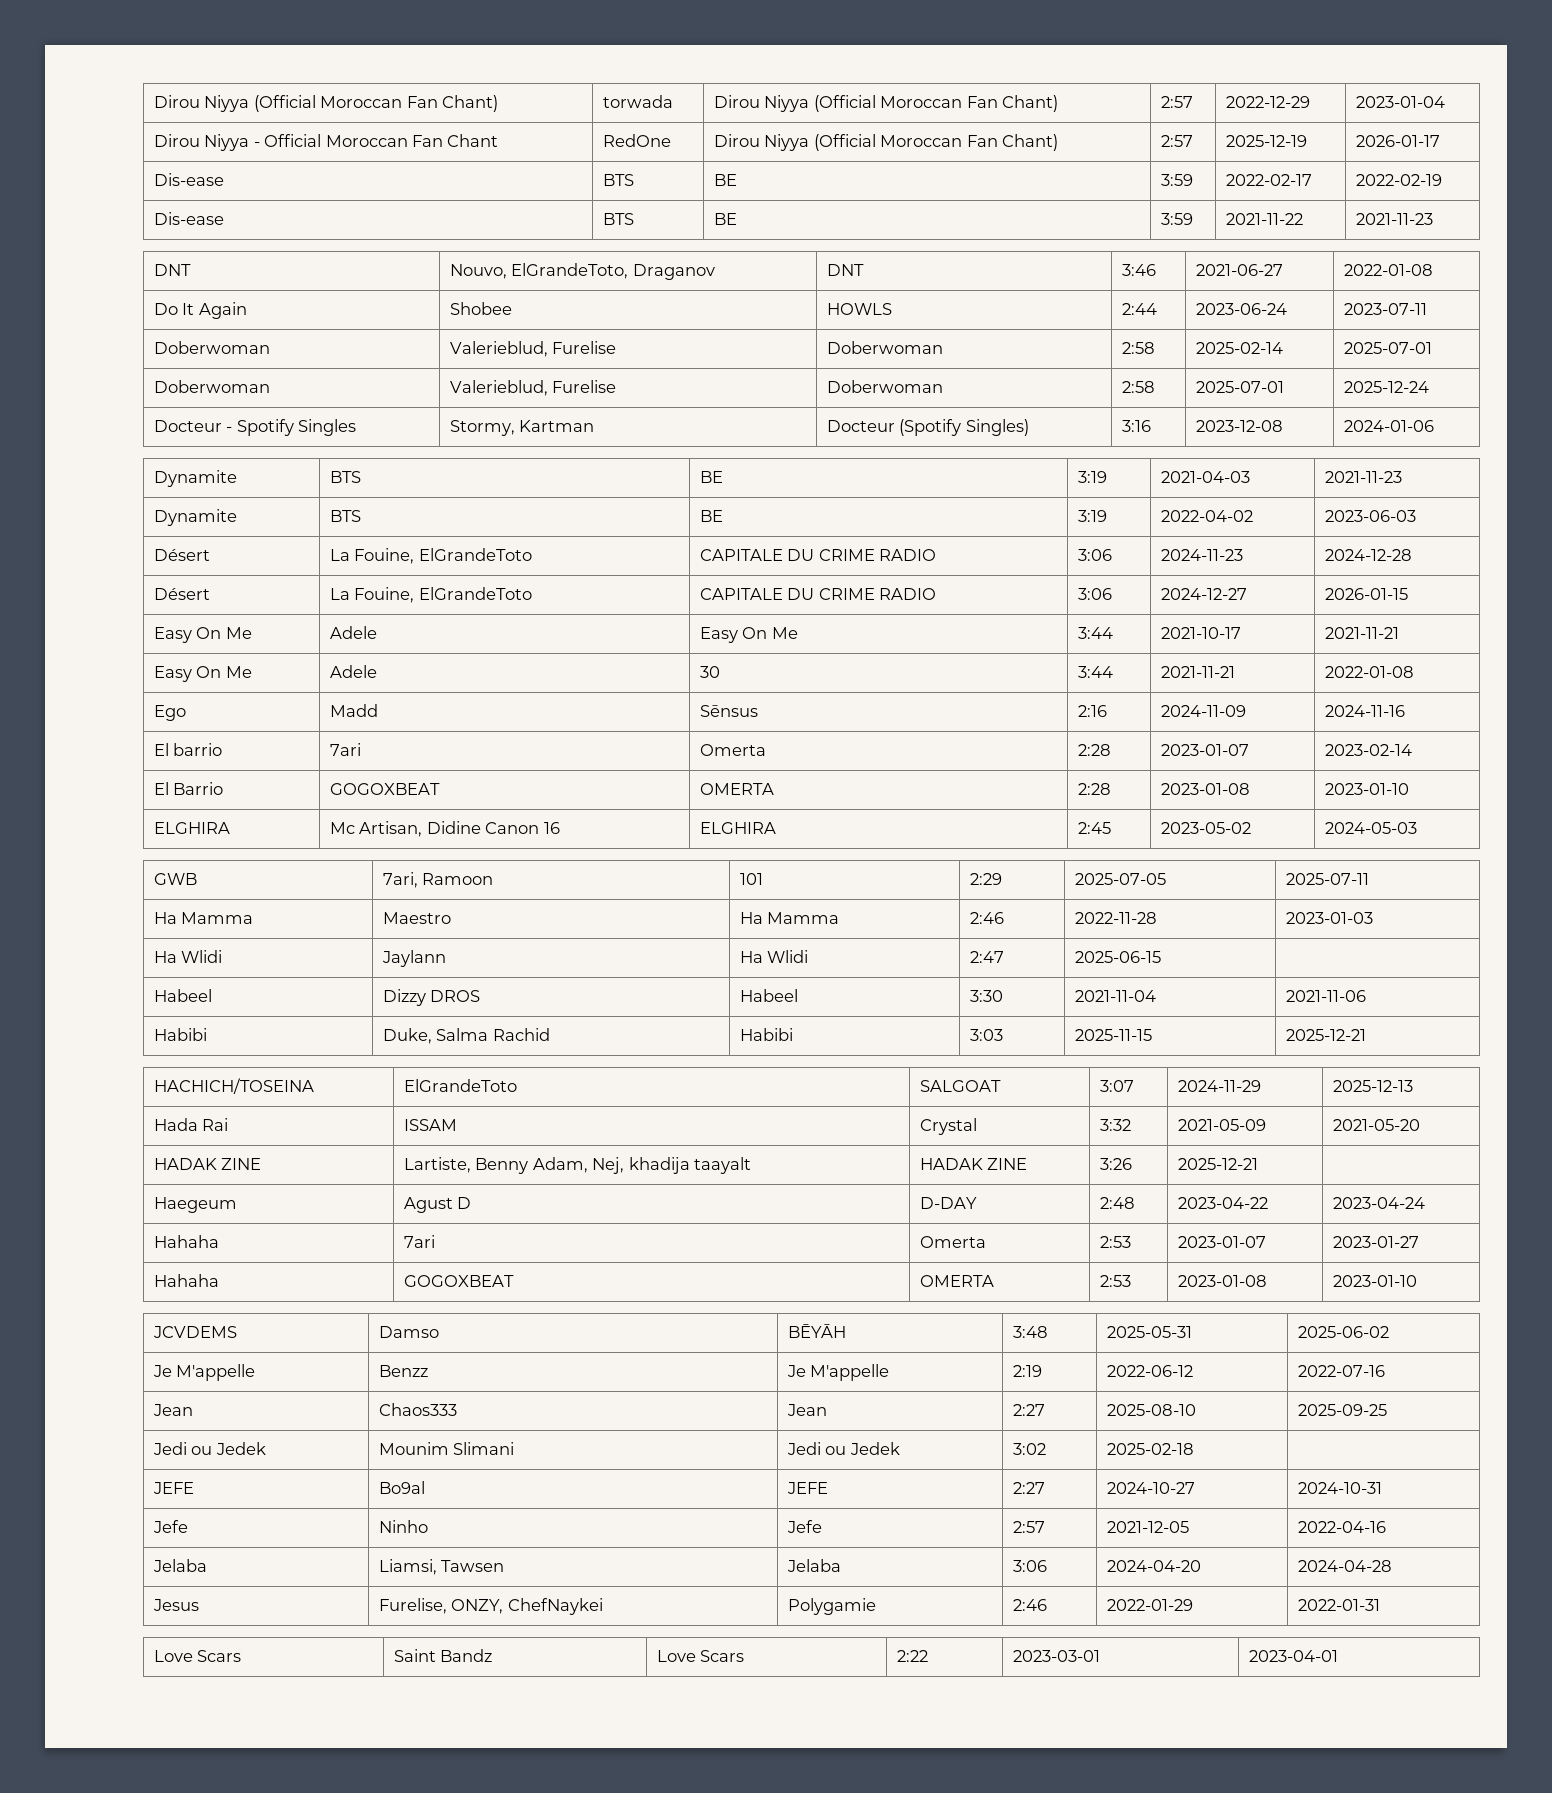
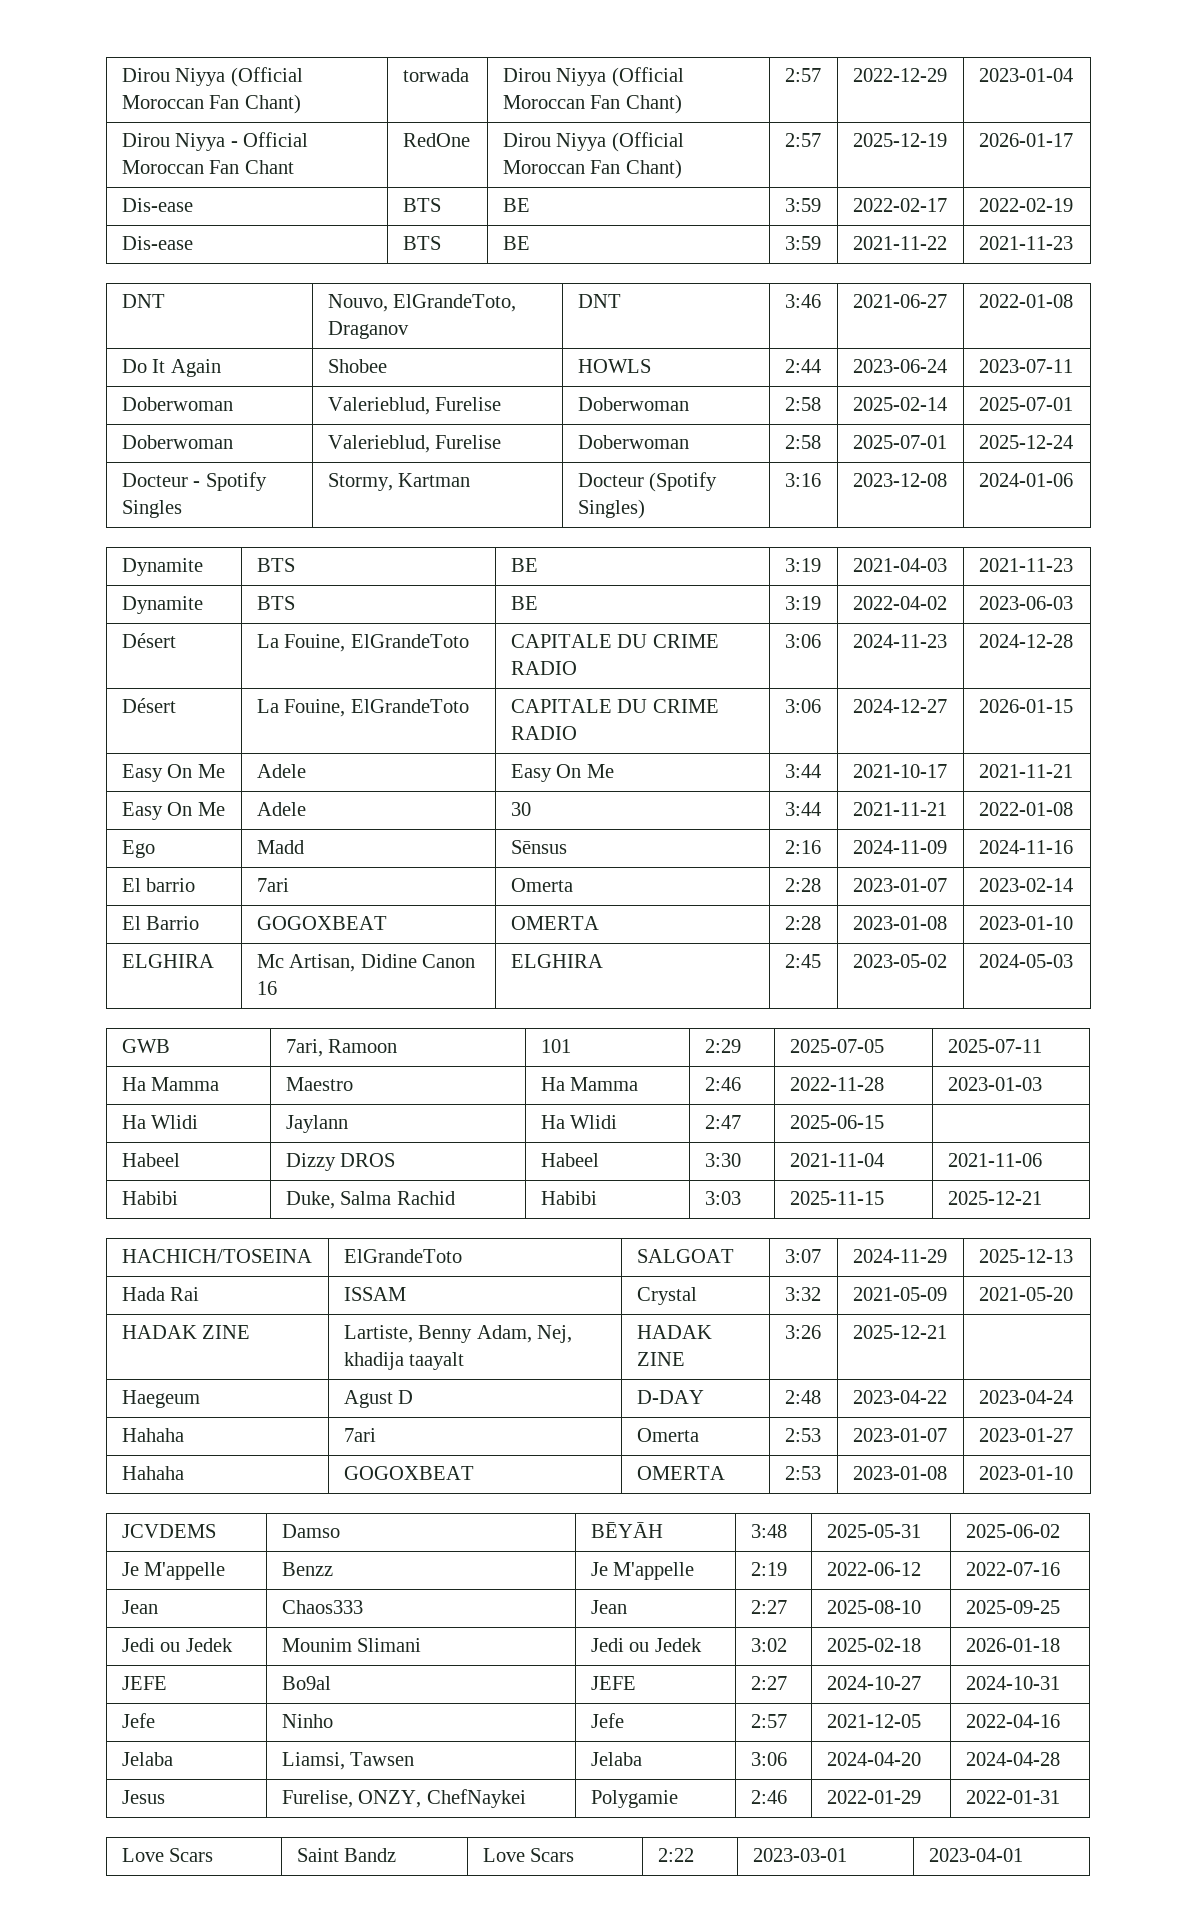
(1194, 1449) none -> [965,1638,1060,1652] 2026-01-18

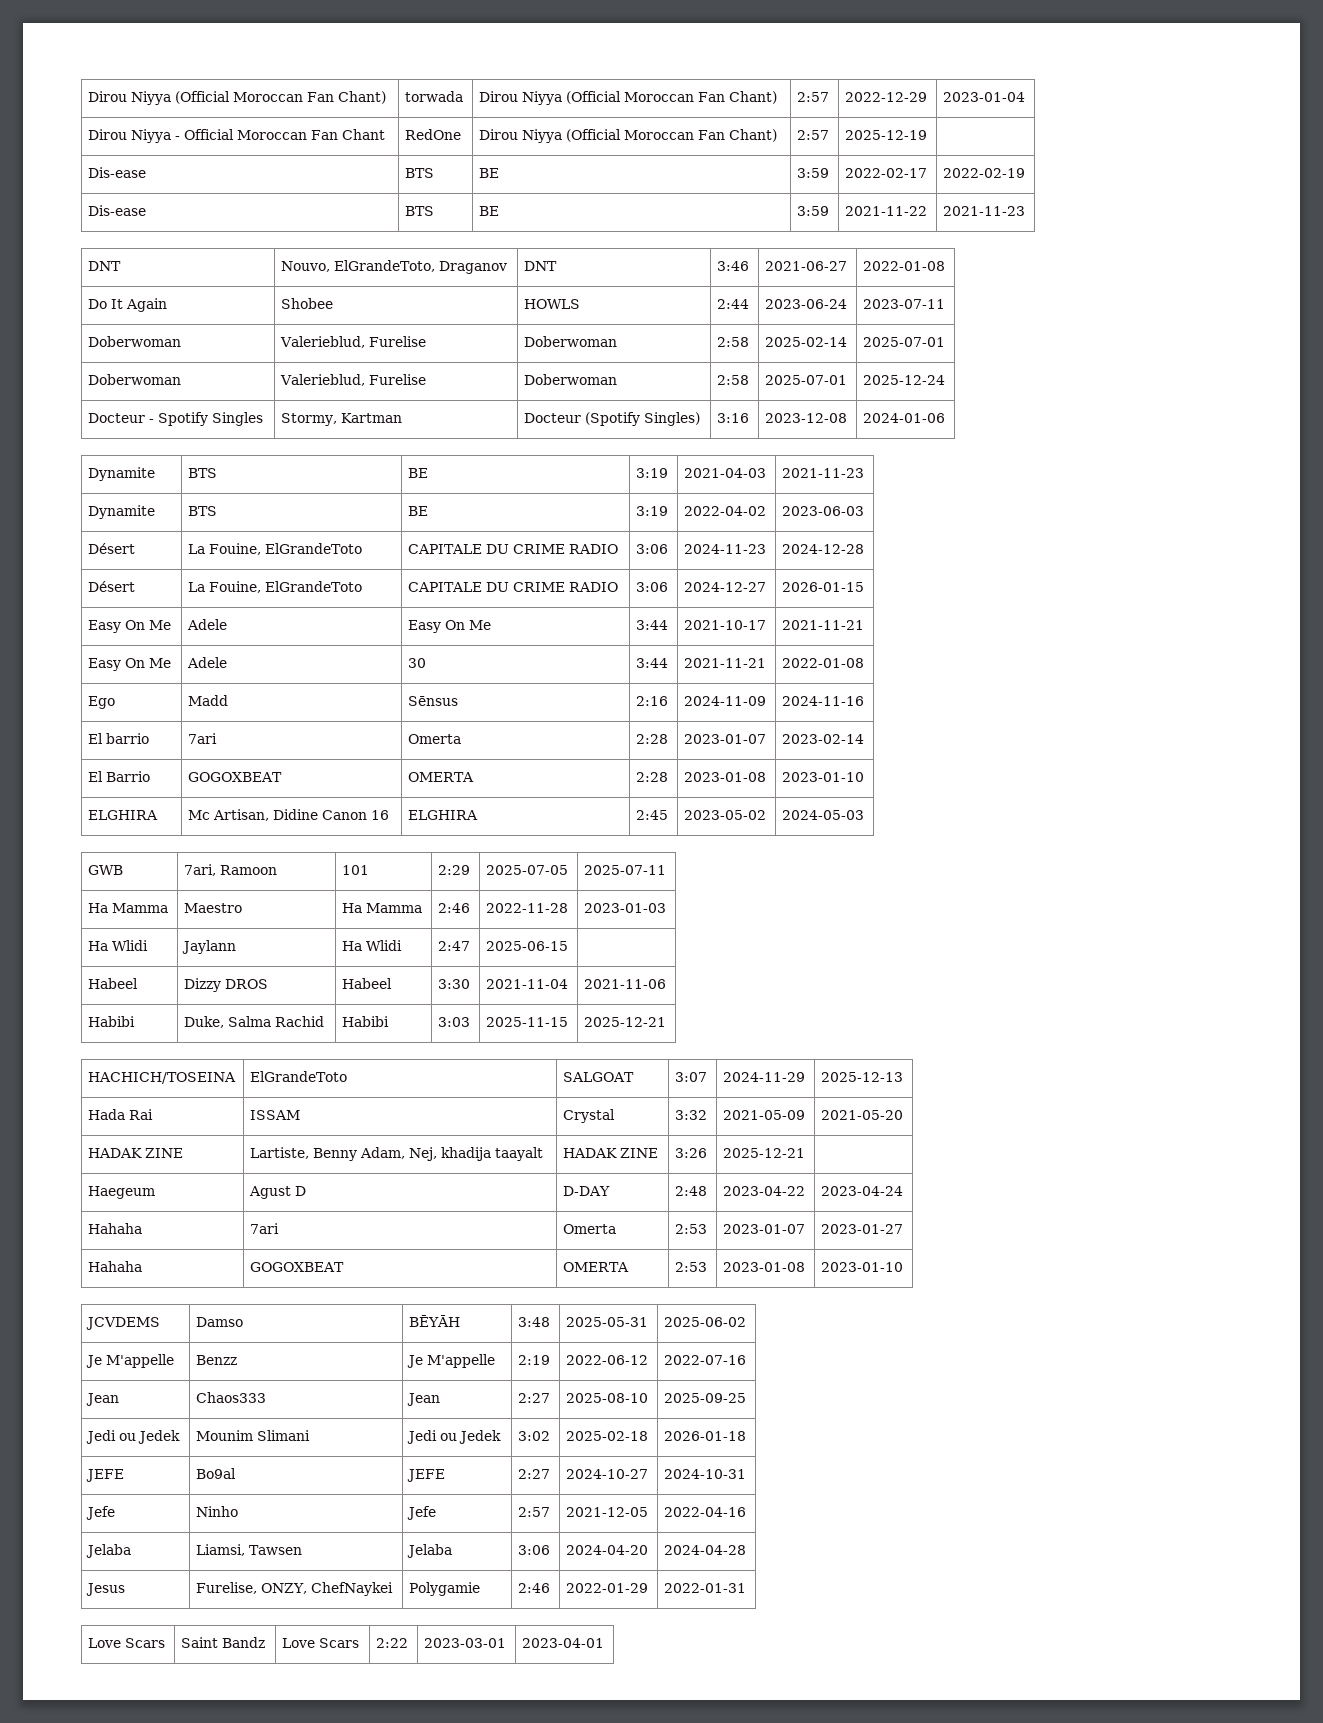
[978,133,1073,147] 2026-01-17 -> (928, 135) none

